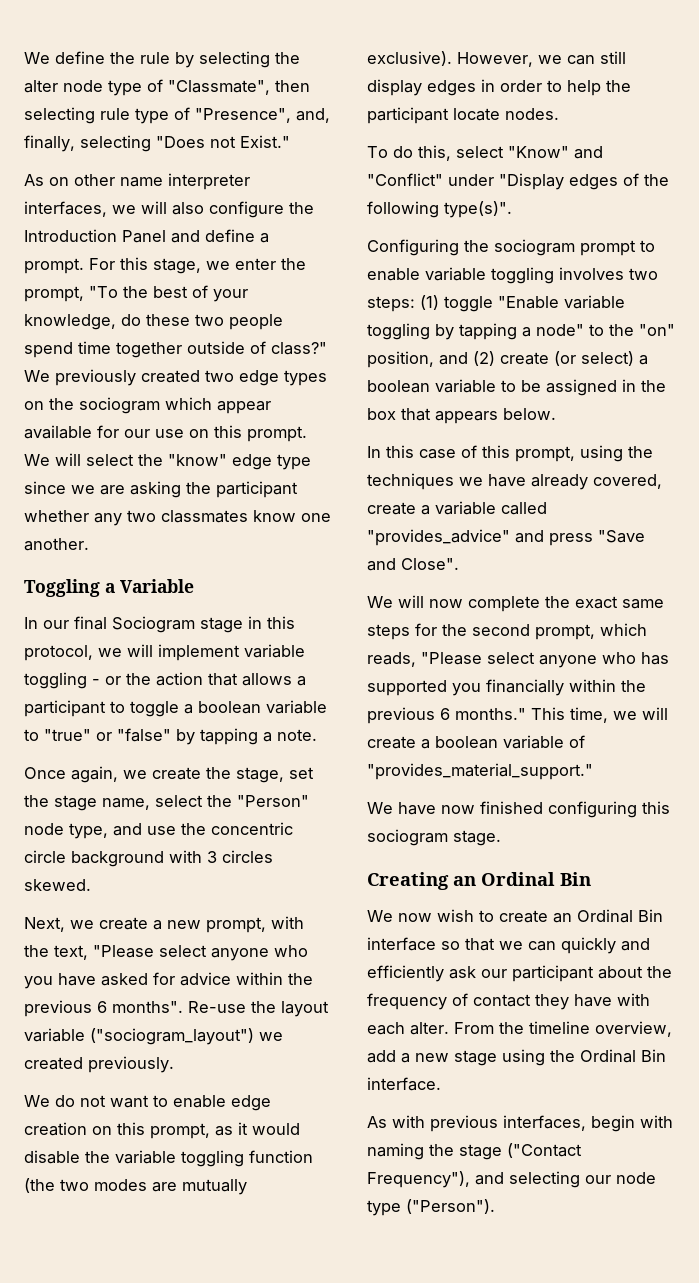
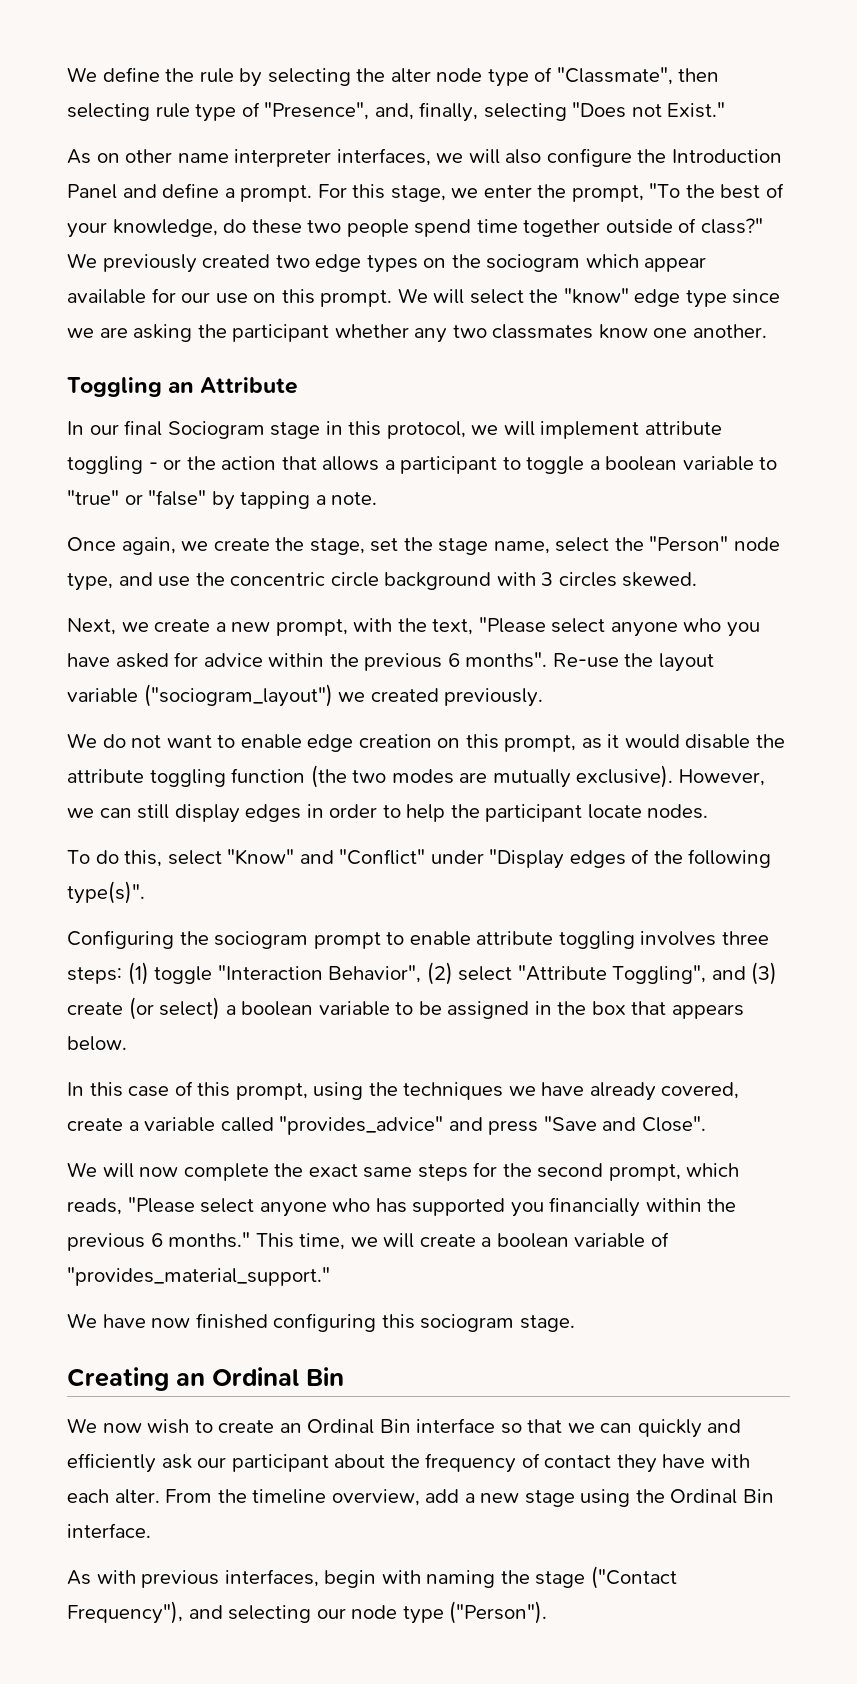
[105,579,194,593] a Variable -> [168,377,299,394] an Attribute
[244,644,305,658] variable -> [644,421,722,435] attribute
[115,1150,176,1164] variable -> [67,769,144,783] attribute
[425,267,486,281] variable -> [476,931,554,945] attribute
[629,268,658,280] two -> [721,931,769,945] three
[498,295,625,309] [367,323,675,340] [367,351,495,368] "Enable variable toggling by tapping a node" to the "on" position, and (2) -> [217,962,778,985] "Interaction Behavior", (2) select "Attribute Toggling", and (3)

